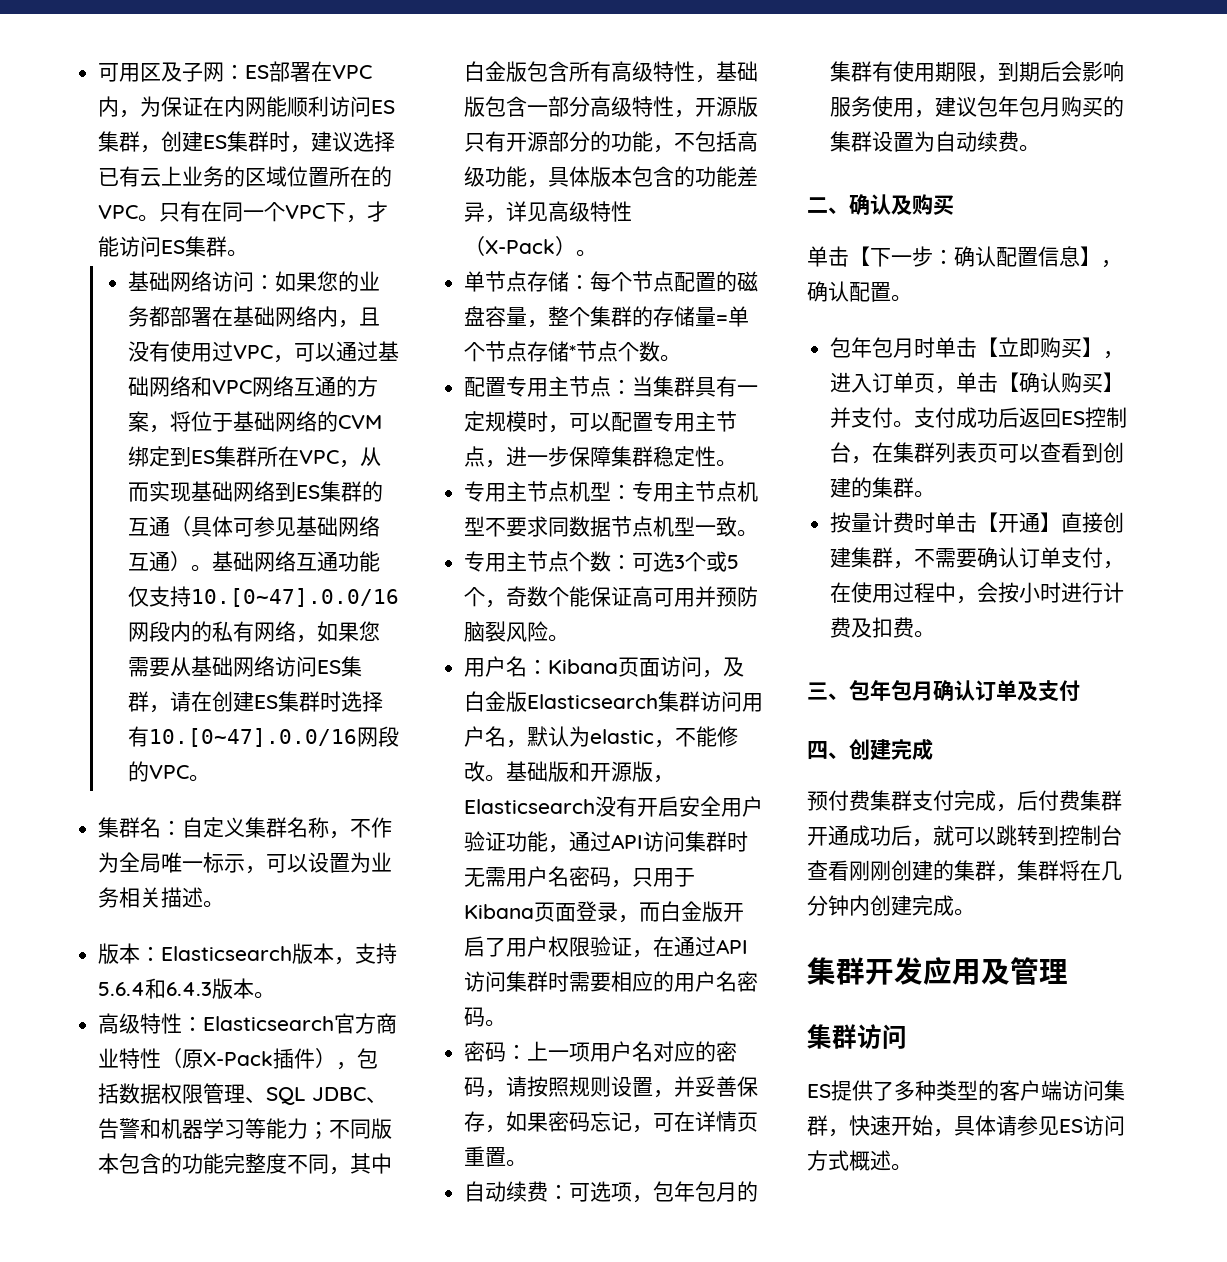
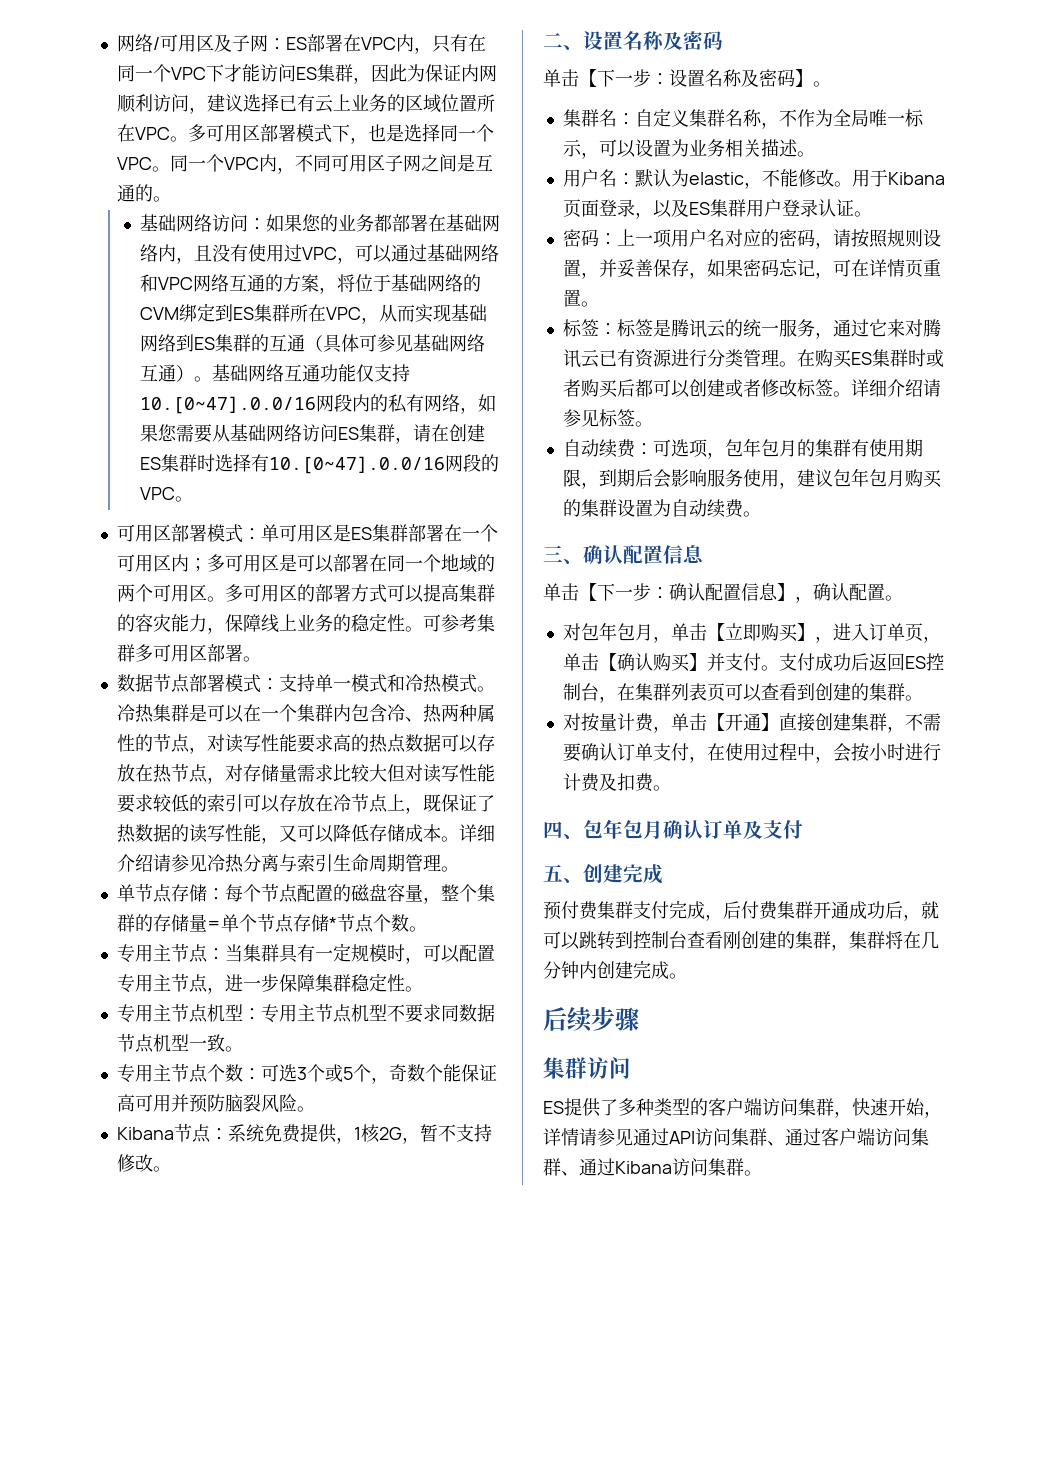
(98, 72) none -> [116,34,160,52] 网络/
[140,96,396,117] [98,131,291,153] 为保证在内网能顺利访问ES集群，创建ES集群时 -> [431,34,486,53] [116,64,497,84] [116,94,189,113] 只有在同一个VPC下才能访问ES集群，因此为保证内网顺利访问
[371,166,393,187] [98,201,389,223] [98,236,228,257] 的VPC。只有在同一个VPC下，才能访问ES集群 -> [134,123,494,144] [116,154,493,174] [116,184,153,202] VPC。多可用区部署模式下，也是选择同一个VPC。同一个VPC内，不同可用区子网之间是互通的
[98,817,393,839] [98,852,393,874] [98,887,225,908] [98,943,398,965] [98,978,276,999] [98,1013,398,1034] [98,1048,379,1070] [98,1083,388,1105] [98,1118,393,1140] [98,1153,393,1175] [464,61,759,83] [464,96,759,118] [464,131,759,153] [464,166,759,188] [464,201,633,223] [464,236,577,256] 集群名：自定义集群名称，不作为全局唯一标示，可以设置为业务相关描述。 // 版本：Elasticsearch版本，支持5.6.4和6.4.3版本。 // 高级特性：Elasticsearch官方商业特性（原X-Pack插件），包括数据权限管理、SQL JDBC、告警和机器学习等能力；不同版本包含的功能完整度不同，其中白金版包含所有高级特性，基础版包含一部分高级特性，开源版只有开源部分的功能，不包括高级功能，具体版本包含的功能差异，详见高级特性（X-Pack） -> [116,524,498,543] [116,554,495,573] [116,584,495,603] [116,613,495,634] [116,644,261,662] [116,674,495,693] [116,704,495,723] [116,734,495,754] [116,764,495,784] [116,794,495,814] [116,824,495,844] [116,854,441,873] 可用区部署模式：单可用区是ES集群部署在一个可用区内；多可用区是可以部署在同一个地域的两个可用区。多可用区的部署方式可以提高集群的容灾能力，保障线上业务的稳定性。可参考集群多可用区部署。 // 数据节点部署模式：支持单一模式和冷热模式。冷热集群是可以在一个集群内包含冷、热两种属性的节点，对读写性能要求高的热点数据可以存放在热节点，对存储量需求比较大但对读写性能要求较低的索引可以存放在冷节点上，既保证了热数据的读写性能，又可以降低存储成本。详细介绍请参见冷热分离与索引生命周期管理
[464,377,507,397] 配置 -> (427, 929) none
[464,656,745,678] [464,691,764,712] [464,726,528,748] 用户名：Kibana页面访问，及白金版Elasticsearch集群访问用户名， -> [116,1124,492,1144] [116,1154,171,1172] [543,31,723,50] [543,69,831,87] [562,108,924,129] [562,139,815,159] [562,169,635,187] Kibana节点：系统免费提供，1核2G，暂不支持修改。 // 二、设置名称及密码 // 单击【下一步：设置名称及密码】。 // 集群名：自定义集群名称，不作为全局唯一标示，可以设置为业务相关描述。 // 用户名：
[506,761,675,783] [464,796,764,817] [464,831,749,853] [464,866,654,888] 基础版和开源版，Elasticsearch没有开启安全用户验证功能，通过API访问集群时无需用户名密码，只 -> (852, 184) none
[639,901,745,922] [464,936,749,958] [464,971,759,992] [464,1007,486,1027] 而白金版开启了用户权限验证，在通过API访问集群时需要相应的用户名密码 -> [652,199,854,218] 以及ES集群用户登录认证
(528, 1163) none -> [562,319,941,339] [562,349,944,368] [562,379,941,398] [562,409,653,427] // 标签：标签是腾讯云的统一服务，通过它来对腾讯云已有资源进行分类管理。在购买ES集群时或者购买后都可以创建或者修改标签。详细介绍请参见标签。
[807,194,954,215] 二、确认及购买 -> [543,545,704,564] 三、确认配置信息
[830,337,936,358] 包年包月时 -> [562,622,671,643] 对包年包月，
(936, 494) none -> [562,713,581,731] 对
[914,512,936,533] 时 -> [652,726,671,733] ，
[807,682,828,700] 三 -> [543,821,563,839] 四
[807,741,828,760] 四 -> [543,864,563,882] 五
[870,860,891,881] 刚 -> (741, 940) none
[807,957,1068,985] 集群开发应用及管理 -> [543,1007,639,1032] 后续步骤
[954,1115,1125,1136] [807,1150,891,1171] 具体请参见ES访问方式概述 -> [543,1128,929,1146] [543,1158,744,1176] 详情请参见通过API访问集群、通过客户端访问集群、通过Kibana访问集群

